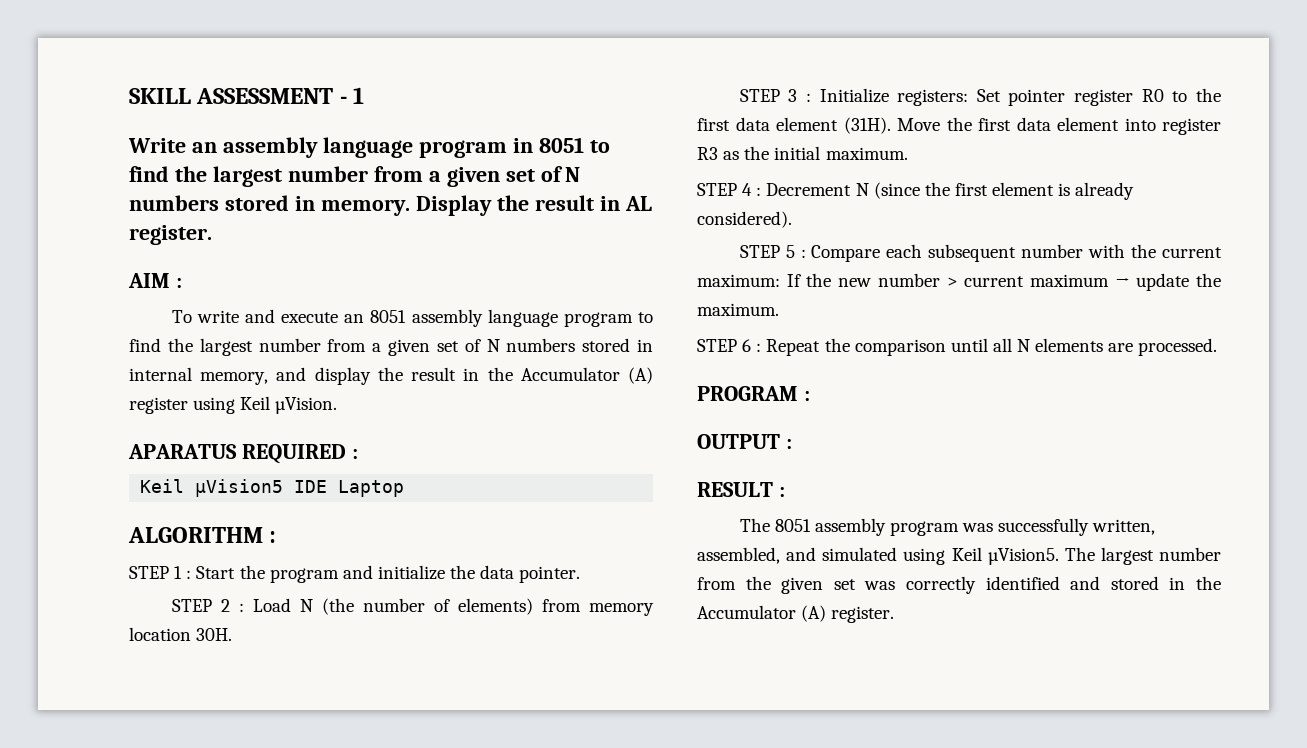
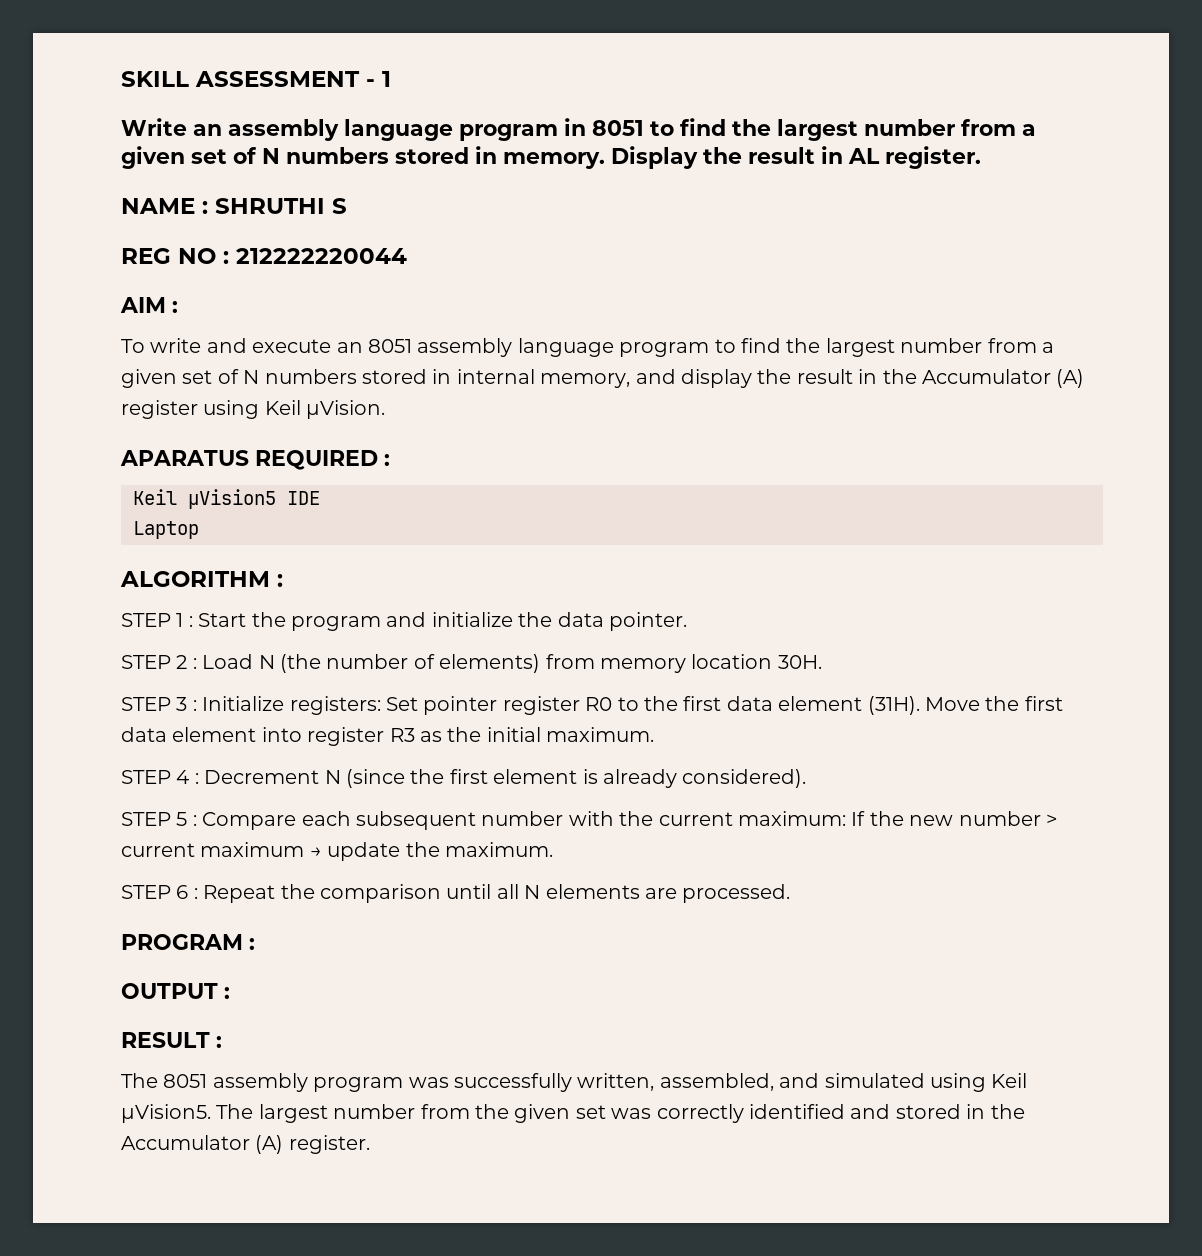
(212, 235) none -> [121,198,347,214] [121,248,407,264] // NAME : SHRUTHI S // REG NO : 212222220044
(328, 486) none -> (320, 498) //

